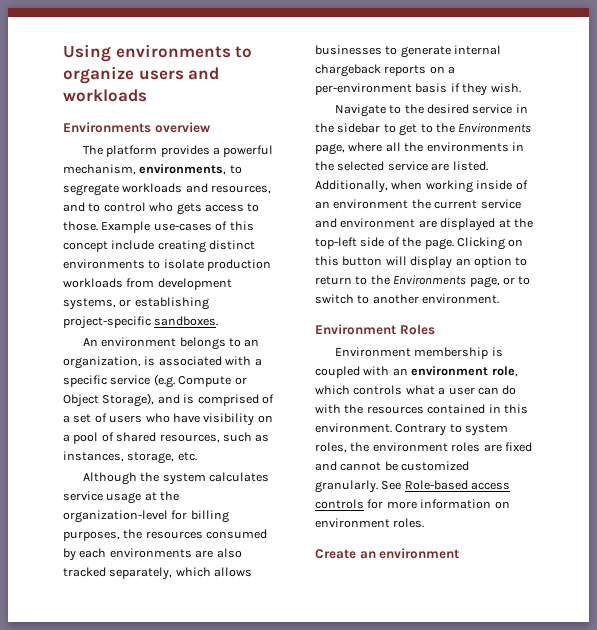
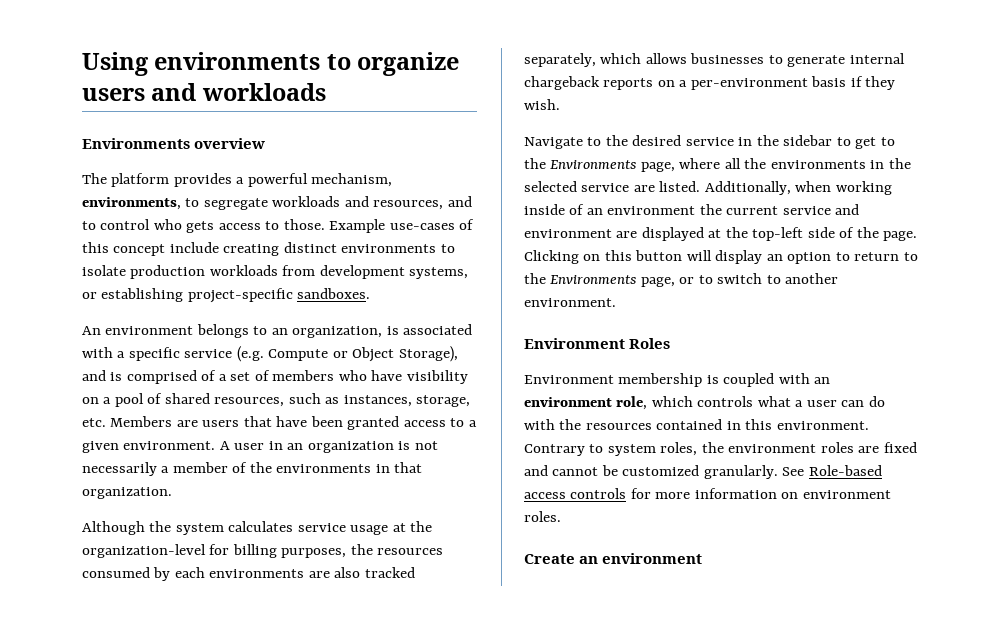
[109,415,143,423] users -> [272,370,335,381] members
(197, 456) none -> [110,416,477,430] [82,441,438,453] [82,462,423,476] [82,487,172,499] Members are users that have been granted access to a given environment. A user in an organization is not necessarily a member of the environments in that organization.

